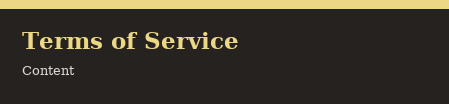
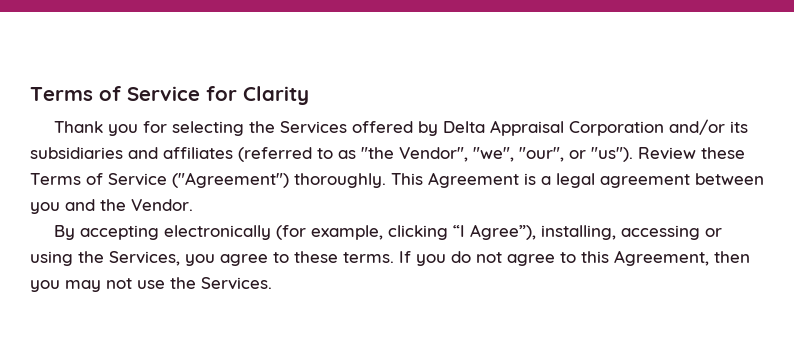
[22,32,239,49] [22,66,75,75] Terms of Service // Content -> [30,86,309,105] [54,119,749,136] [30,147,745,162] [30,172,764,188] [30,199,193,214] [54,224,723,240] [30,250,750,266] [30,277,272,292] Terms of Service for Clarity // Thank you for selecting the Services offered by Delta Appraisal Corporation and/or its subsidiaries and affiliates (referred to as "the Vendor", "we", "our", or "us"). Review these Terms of Service ("Agreement") thoroughly. This Agreement is a legal agreement between you and the Vendor. // By accepting electronically (for example, clicking “I Agree”), installing, accessing or using the Services, you agree to these terms. If you do not agree to this Agreement, then you may not use the Services.

